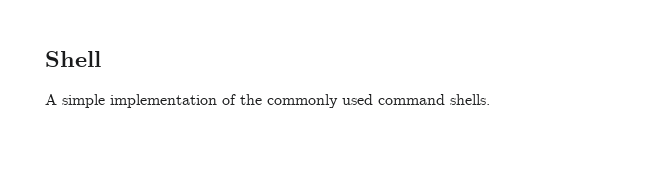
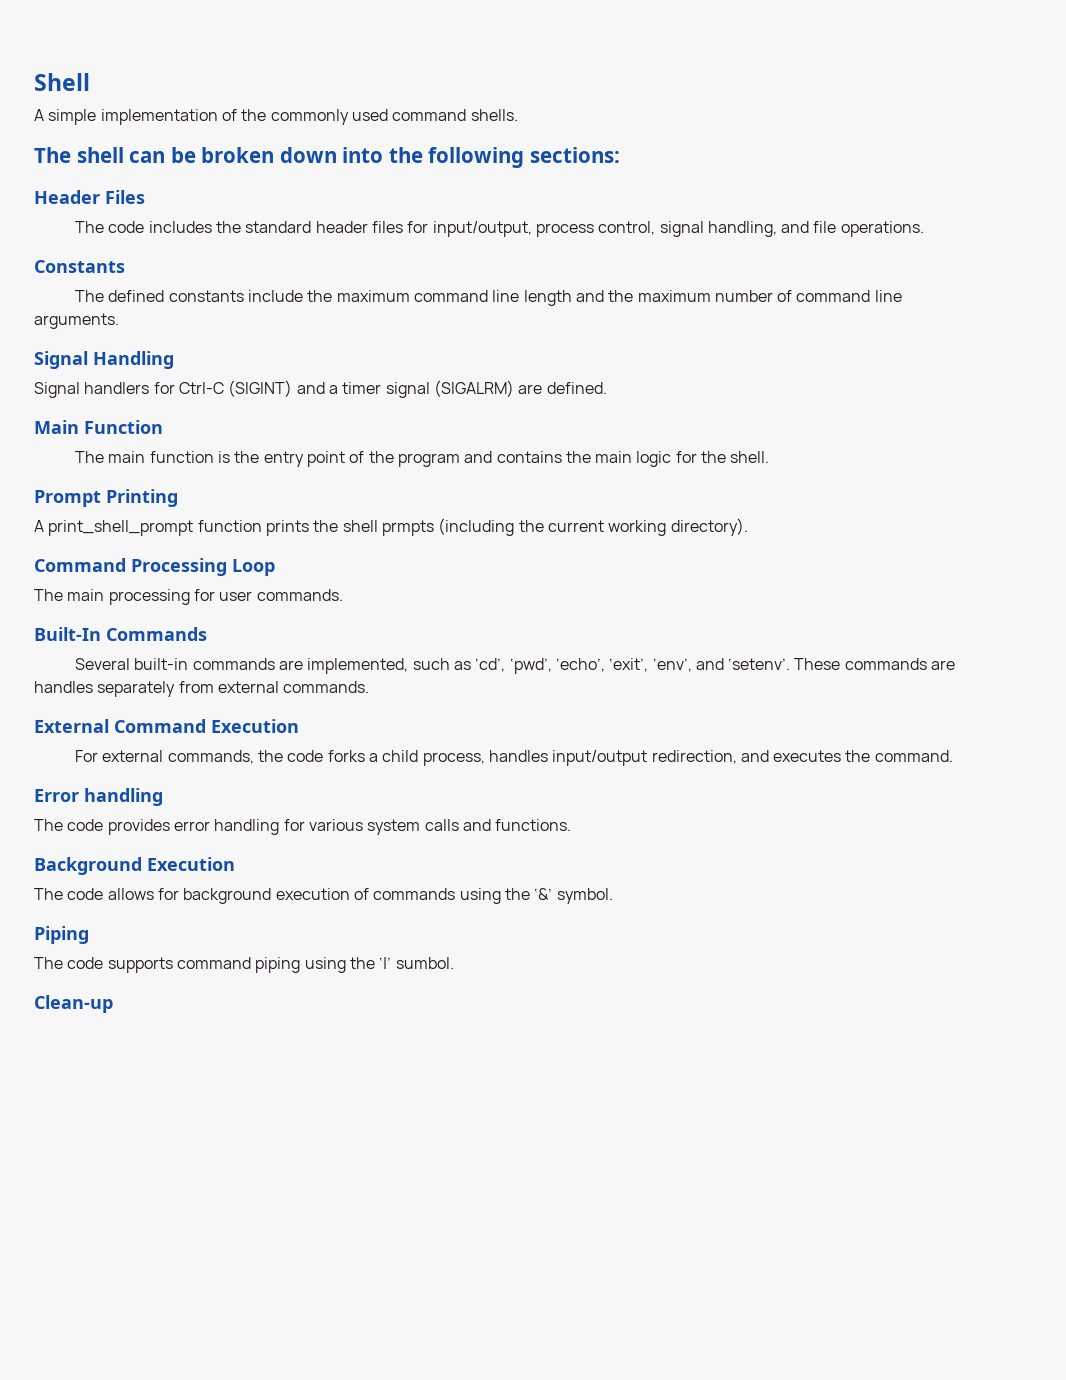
(490, 99) none -> [34,147,620,168] [34,190,145,204] [75,221,924,237] [34,260,125,273] [75,290,902,306] [34,313,119,329] [34,351,174,369] [34,380,607,398] [34,420,163,434] [75,451,770,467] [34,489,178,507] [34,518,748,536] [34,558,275,576] [34,589,343,605] [34,627,207,641] [75,658,956,674] [34,681,370,697] [34,719,299,733] [75,750,953,766] [34,788,163,806] [34,819,572,835] [34,857,235,875] [34,888,613,904] [34,926,89,944] [34,957,454,973] [34,995,113,1013] // The shell can be broken down into the following sections: // Header Files // The code includes the standard header files for input/output, process control, signal handling, and file operations. // Constants // The defined constants include the maximum command line length and the maximum number of command line arguments. // Signal Handling // Signal handlers for Ctrl-C (SIGINT) and a timer signal (SIGALRM) are defined. // Main Function // The main function is the entry point of the program and contains the main logic for the shell. // Prompt Printing // A print_shell_prompt function prints the shell prmpts (including the current working directory). // Command Processing Loop // The main processing for user commands. // Built-In Commands // Several built-in commands are implemented, such as ‘cd’, ‘pwd’, ‘echo’, ‘exit’, ‘env’, and ‘setenv’. These commands are handles separately from external commands. // External Command Execution // For external commands, the code forks a child process, handles input/output redirection, and executes the command. // Error handling // The code provides error handling for various system calls and functions. // Background Execution // The code allows for background execution of commands using the ‘&’ symbol. // Piping // The code supports command piping using the ‘|’ sumbol. // Clean-up

